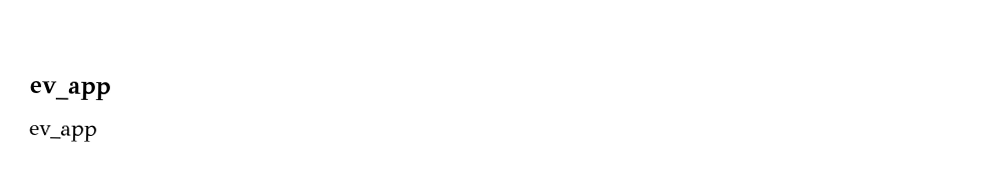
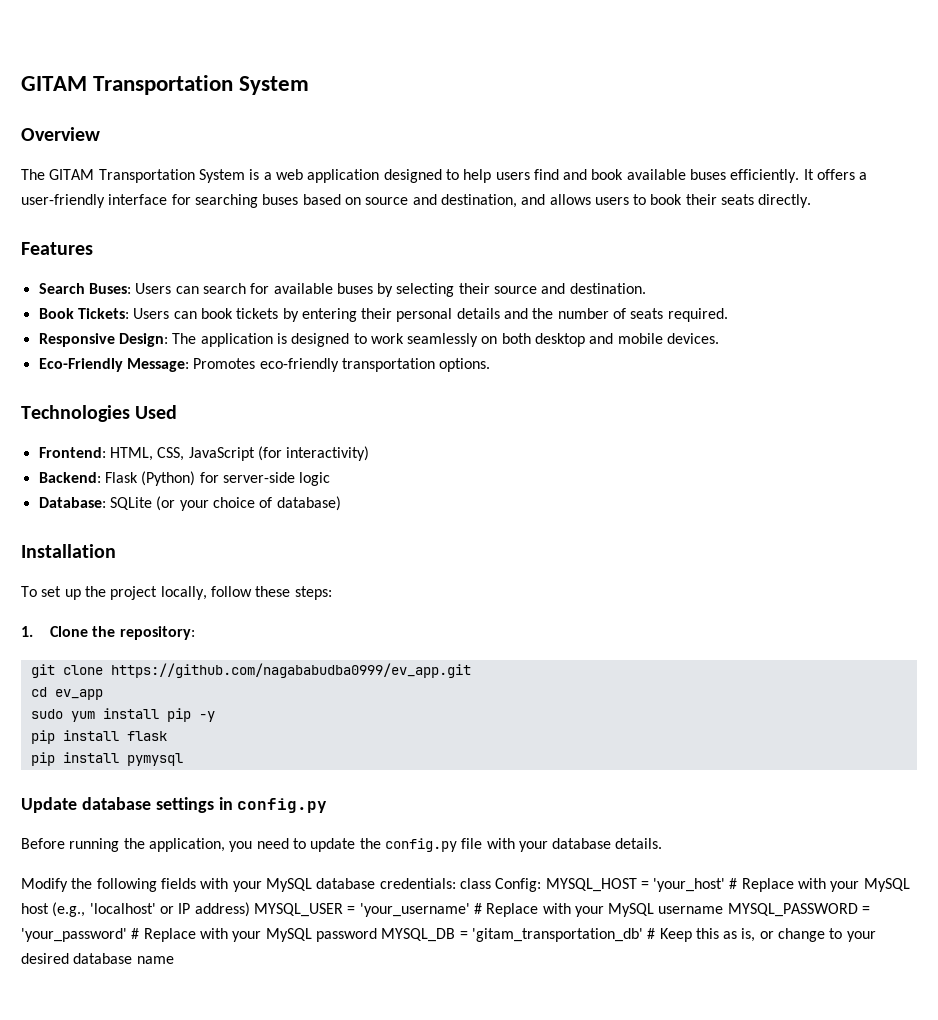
[29,79,112,101] [29,123,98,143] ev_app // ev_app -> [21,75,310,95] [21,127,100,141] [21,169,868,183] [21,194,812,208] [21,242,93,255] [38,283,646,297] [38,308,728,322] [38,333,720,347] [38,358,491,372] [21,405,178,422] [38,446,370,461] [38,471,331,486] [38,496,341,511] [21,544,116,558] [21,586,332,600] [21,626,195,640] [30,663,471,678] [30,687,103,700] [30,708,215,722] [30,730,167,744] [30,752,183,766] [21,797,328,813] [21,838,663,852] [21,878,910,892] [21,902,871,917] [21,928,876,942] [21,953,174,964] GITAM Transportation System // Overview // The GITAM Transportation System is a web application designed to help users find and book available buses efficiently. It offers a user-friendly interface for searching buses based on source and destination, and allows users to book their seats directly. // Features // Search Buses: Users can search for available buses by selecting their source and destination. // Book Tickets: Users can book tickets by entering their personal details and the number of seats required. // Responsive Design: The application is designed to work seamlessly on both desktop and mobile devices. // Eco-Friendly Message: Promotes eco-friendly transportation options. // Technologies Used // Frontend: HTML, CSS, JavaScript (for interactivity) // Backend: Flask (Python) for server-side logic // Database: SQLite (or your choice of database) // Installation // To set up the project locally, follow these steps: // 1. Clone the repository: // git clone https://github.com/nagababudba0999/ev_app.git // cd ev_app // sudo yum install pip -y // pip install flask // pip install pymysql // Update database settings in config.py // Before running the application, you need to update the config.py file with your database details. // Modify the following fields with your MySQL database credentials: class Config: MYSQL_HOST = 'your_host' # Replace with your MySQL host (e.g., 'localhost' or IP address) MYSQL_USER = 'your_username' # Replace with your MySQL username MYSQL_PASSWORD = 'your_password' # Replace with your MySQL password MYSQL_DB = 'gitam_transportation_db' # Keep this as is, or change to your desired database name

